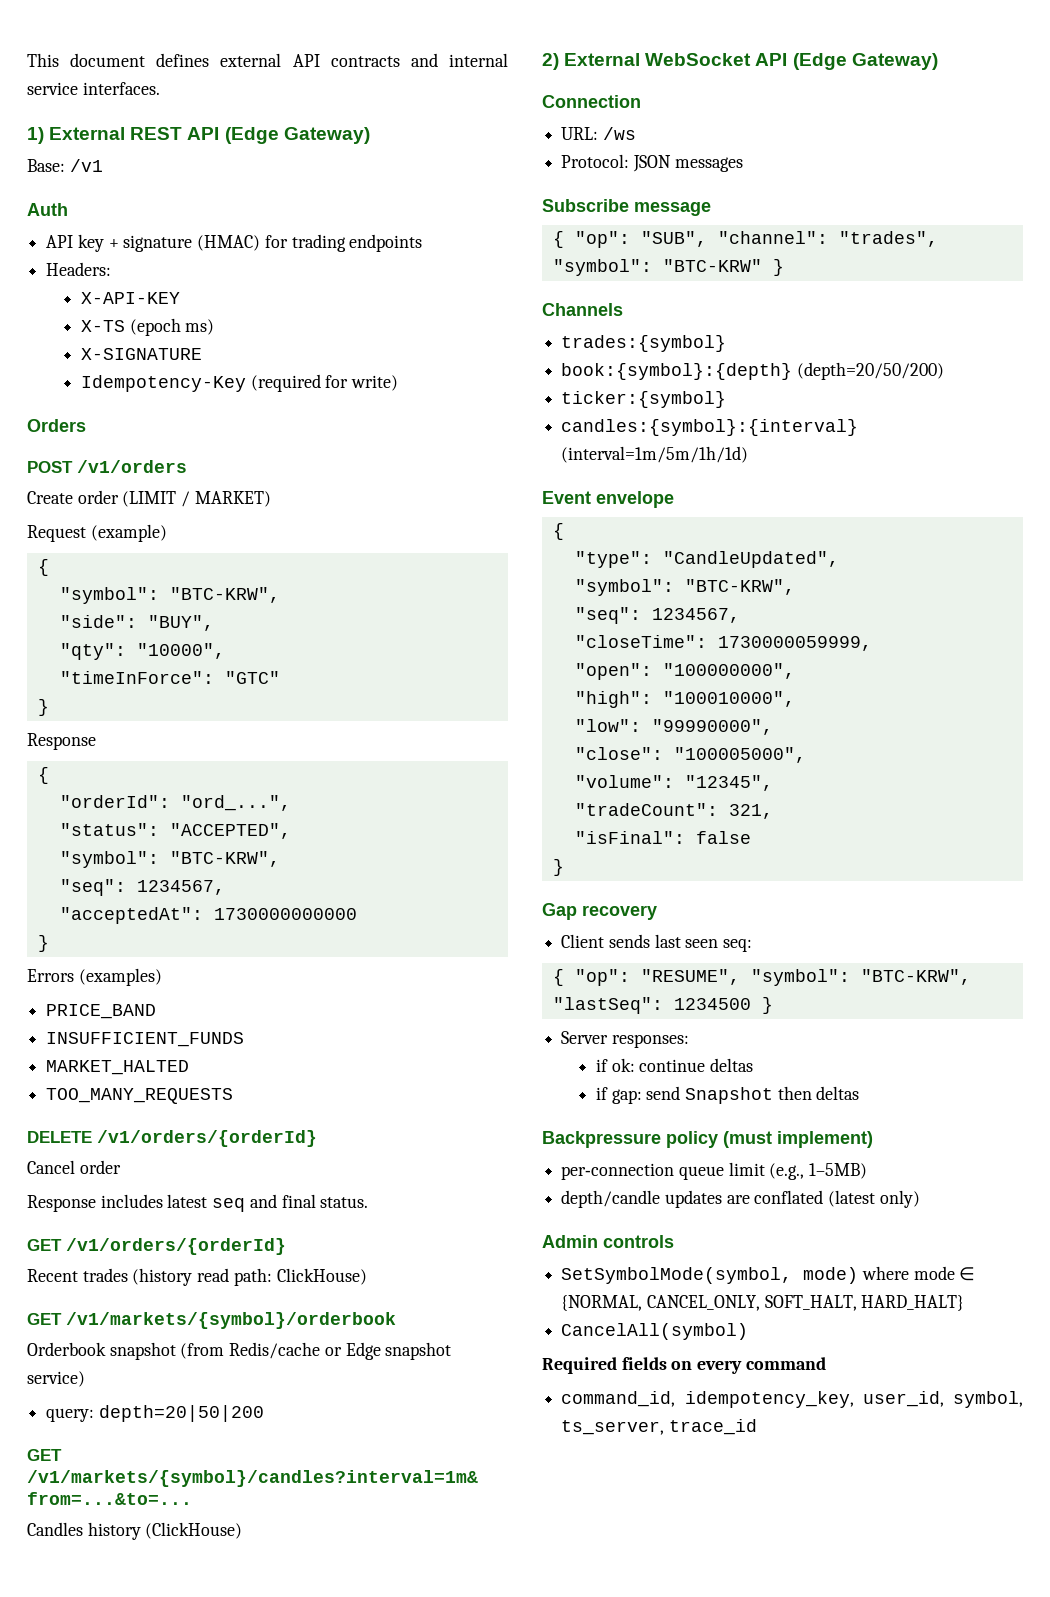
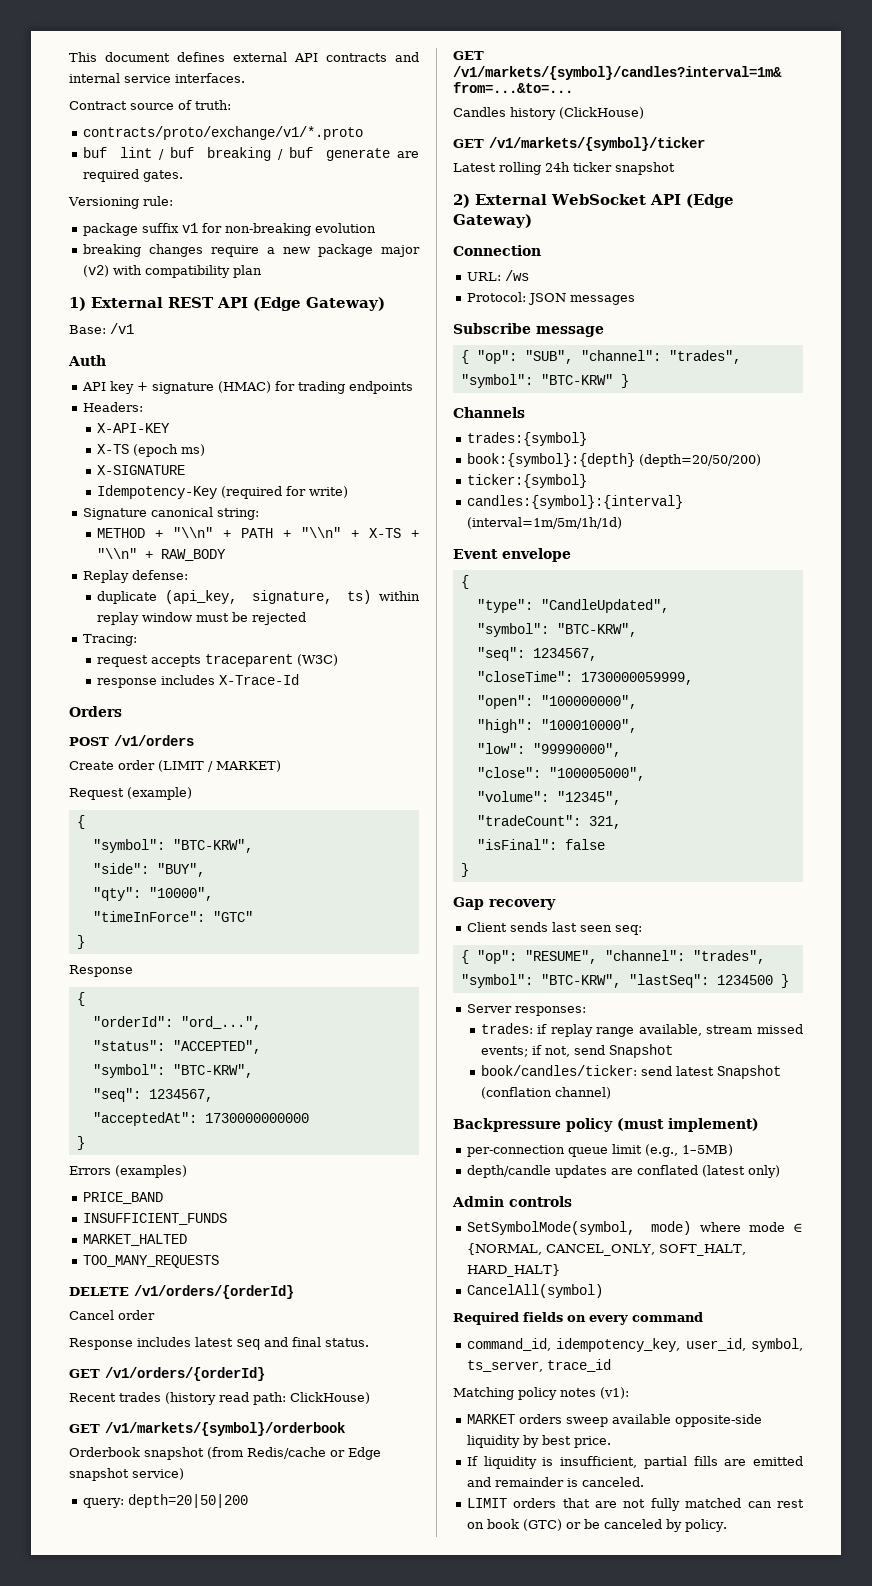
(160, 88) none -> [69,100,231,110] [82,126,363,140] [82,147,419,161] [82,169,183,182] [68,196,173,209] [82,223,376,236] [82,244,420,257] [82,265,262,278] // Contract source of truth: // contracts/proto/exchange/v1/*.proto // buf lint / buf breaking / buf generate are required gates. // Versioning rule: // package suffix v1 for non-breaking evolution // breaking changes require a new package major (v2) with compatibility plan
(398, 383) none -> [82,507,259,520] [96,527,420,538] [96,548,226,561] [82,570,188,583] [96,590,420,604] [96,612,306,625] [82,634,137,646] [96,654,338,667] [96,674,299,688] // Signature canonical string: // METHOD + "\\n" + PATH + "\\n" + X-TS + "\\n" + RAW_BODY // Replay defense: // duplicate (api_key, signature, ts) within replay window must be rejected // Tracing: // request accepts traceparent (W3C) // response includes X-Trace-Id
(243, 1530) none -> [453,137,705,151] [453,162,675,175] // GET /v1/markets/{symbol}/ticker // Latest rolling 24h ticker snapshot
(740, 977) none -> [604,950,765,964] "channel": "trades",
[595,1058,753,1072] [595,1086,860,1104] if ok: continue deltas // if gap: send Snapshot then deltas -> [480,1023,803,1037] [480,1044,673,1058] [480,1065,781,1079] [480,1087,611,1099] trades: if replay range available, stream missed events; if not, send Snapshot // book/candles/ticker: send latest Snapshot (conflation channel)
(757, 1427) none -> [453,1387,629,1400] [466,1414,762,1427] [466,1435,611,1448] [466,1456,803,1469] [466,1477,644,1487] [466,1498,804,1511] [466,1519,727,1532] // Matching policy notes (v1): // MARKET orders sweep available opposite-side liquidity by best price. // If liquidity is insufficient, partial fills are emitted and remainder is canceled. // LIMIT orders that are not fully matched can rest on book (GTC) or be canceled by policy.

